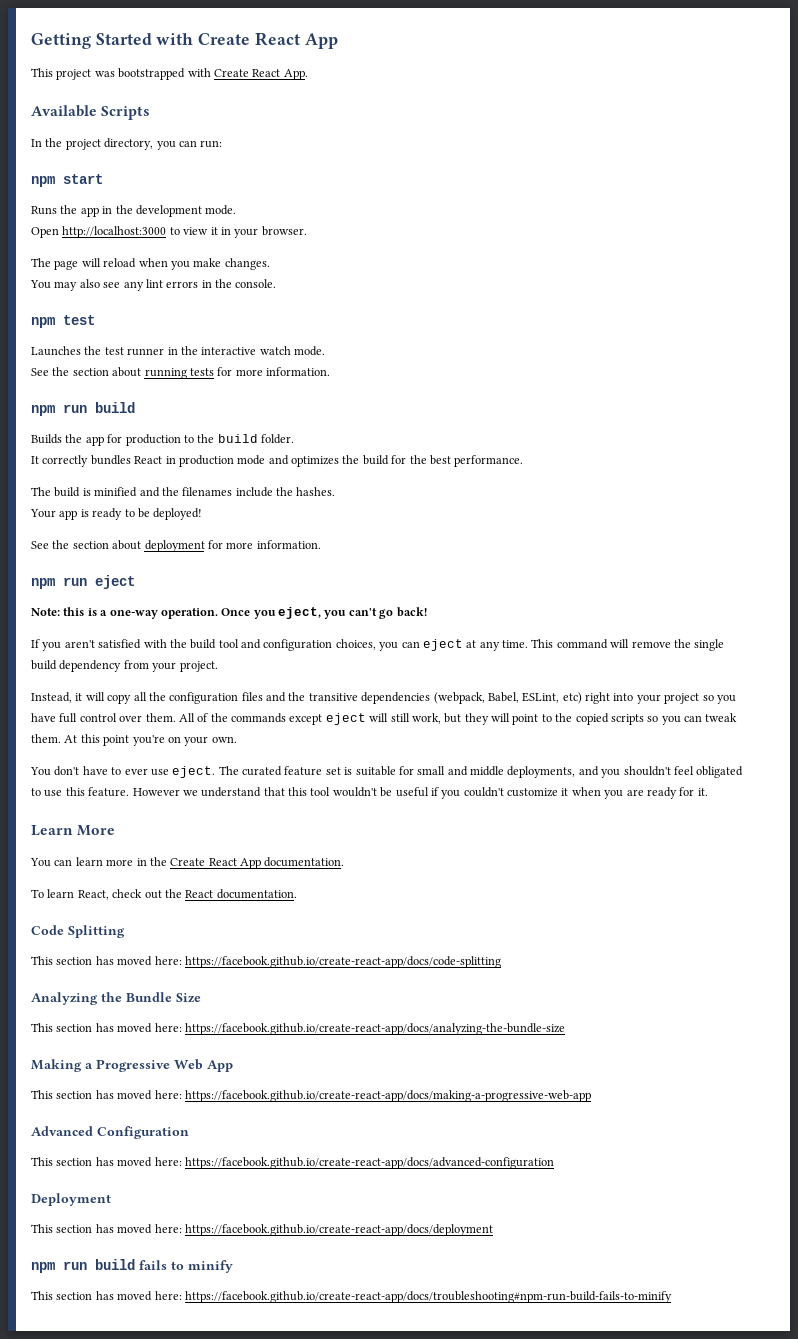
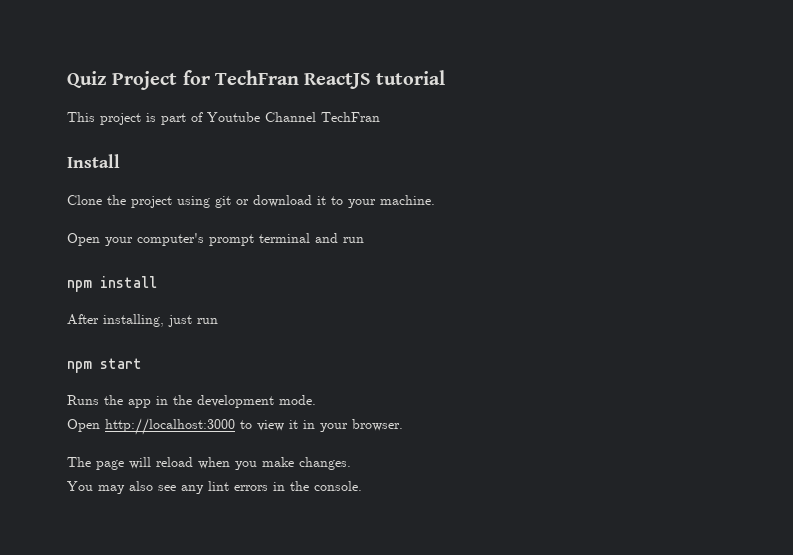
[31,32,338,49] [31,68,308,80] [31,105,151,120] [31,138,223,150] Getting Started with Create React App // This project was bootstrapped with Create React App. // Available Scripts // In the project directory, you can run: -> [67,70,446,90] [67,112,380,125] [67,154,120,168] [67,195,435,208] [67,233,364,246] [67,276,157,292] [67,314,218,327] Quiz Project for TechFran ReactJS tutorial // This project is part of Youtube Channel TechFran // Install // Clone the project using git or download it to your machine. // Open your computer's prompt terminal and run // npm install // After installing, just run
[31,315,95,328] [31,346,325,356] [31,367,330,379] [31,402,135,416] [31,434,294,446] [31,455,524,467] [31,487,336,497] [30,508,203,520] [31,540,321,552] [31,575,135,589] [31,607,427,619] [31,639,725,651] [31,660,218,672] [31,692,736,704] [31,713,738,725] [31,734,237,746] [30,766,744,778] [31,787,708,799] [31,825,116,836] [30,857,345,869] [31,889,297,900] [31,925,125,938] [31,956,501,968] [31,992,201,1005] [31,1023,565,1035] [31,1059,233,1072] [31,1090,591,1102] [31,1126,189,1139] [31,1157,554,1169] [31,1193,111,1206] [31,1224,493,1236] [31,1259,233,1273] [31,1291,672,1303] // npm test // Launches the test runner in the interactive watch mode. // See the section about running tests for more information. // npm run build // Builds the app for production to the build folder. // It correctly bundles React in production mode and optimizes the build for the best performance. // The build is minified and the filenames include the hashes. // Your app is ready to be deployed! // See the section about deployment for more information. // npm run eject // Note: this is a one-way operation. Once you eject, you can't go back! // If you aren't satisfied with the build tool and configuration choices, you can eject at any time. This command will remove the single build dependency from your project. // Instead, it will copy all the configuration files and the transitive dependencies (webpack, Babel, ESLint, etc) right into your project so you have full control over them. All of the commands except eject will still work, but they will point to the copied scripts so you can tweak them. At this point you're on your own. // You don't have to ever use eject. The curated feature set is suitable for small and middle deployments, and you shouldn't feel obligated to use this feature. However we understand that this tool wouldn't be useful if you couldn't customize it when you are ready for it. // Learn More // You can learn more in the Create React App documentation. // To learn React, check out the React documentation. // Code Splitting // This section has moved here: https://facebook.github.io/create-react-app/docs/code-splitting // Analyzing the Bundle Size // This section has moved here: https://facebook.github.io/create-react-app/docs/analyzing-the-bundle-size // Making a Progressive Web App // This section has moved here: https://facebook.github.io/create-react-app/docs/making-a-progressive-web-app // Advanced Configuration // This section has moved here: https://facebook.github.io/create-react-app/docs/advanced-configuration // Deployment // This section has moved here: https://facebook.github.io/create-react-app/docs/deployment // npm run build fails to minify // This section has moved here: https://facebook.github.io/create-react-app/docs/troubleshooting#npm-run-build-fails-to-minify -> (362, 486) none

